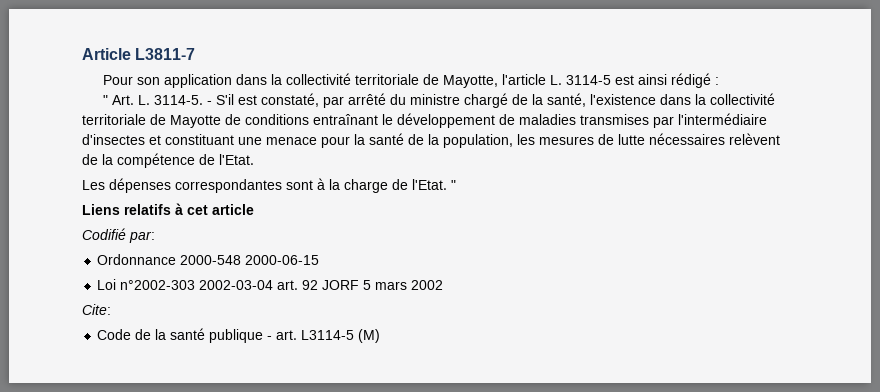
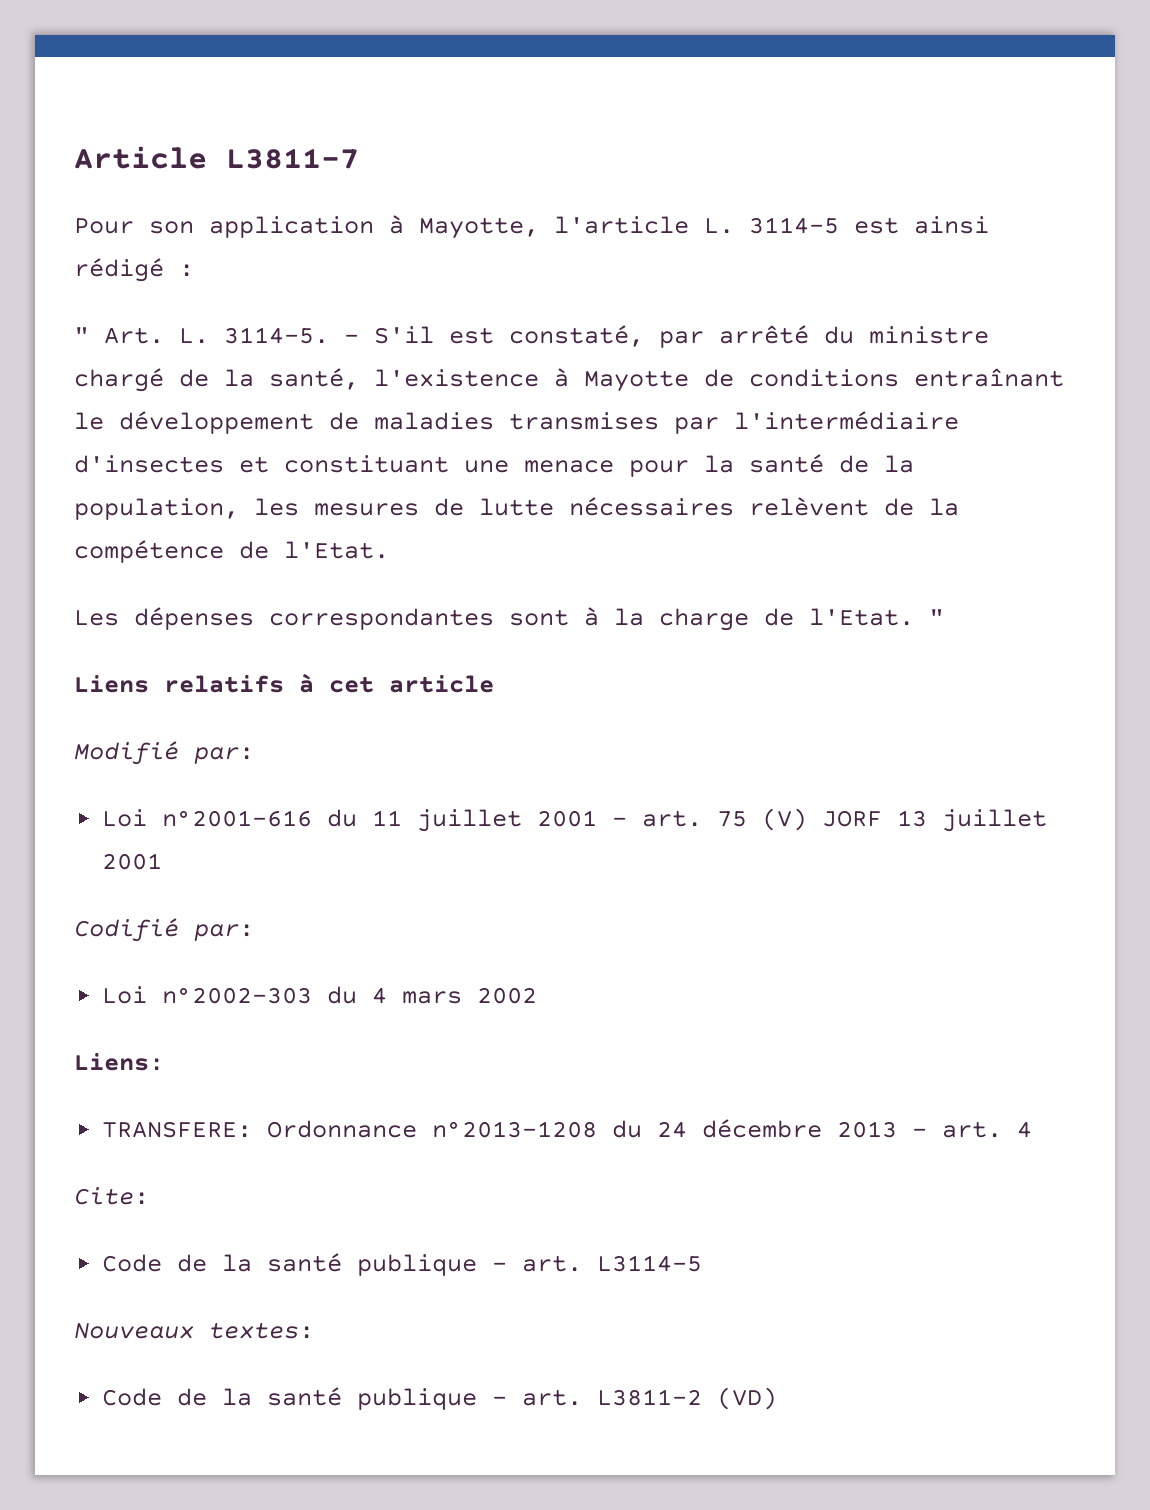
[235,73,439,85] dans la collectivité territoriale de -> [389,215,404,234] à
[659,93,775,105] [82,114,166,125] dans la collectivité territoriale de -> [554,368,569,387] à
(254, 209) none -> [74,741,254,765] [102,808,1048,832] [102,853,163,870] // Modifié par: // Loi n°2001-616 du 11 juillet 2001 - art. 75 (V) JORF 13 juillet 2001
[97,254,320,265] // Ordonnance 2000-548 2000-06-15 -> (254, 932) none
[199,280,444,290] 2002-03-04 art. 92 JORF 5 mars 2002 -> [327,986,538,1004] [74,1053,164,1071] [102,1119,1033,1138] du 4 mars 2002 // Liens: // TRANSFERE: Ordonnance n°2013-1208 du 24 décembre 2013 - art. 4
[358,329,381,343] (M) -> [74,1322,314,1339] [102,1387,778,1410] // Nouveaux textes: // Code de la santé publique - art. L3811-2 (VD)

